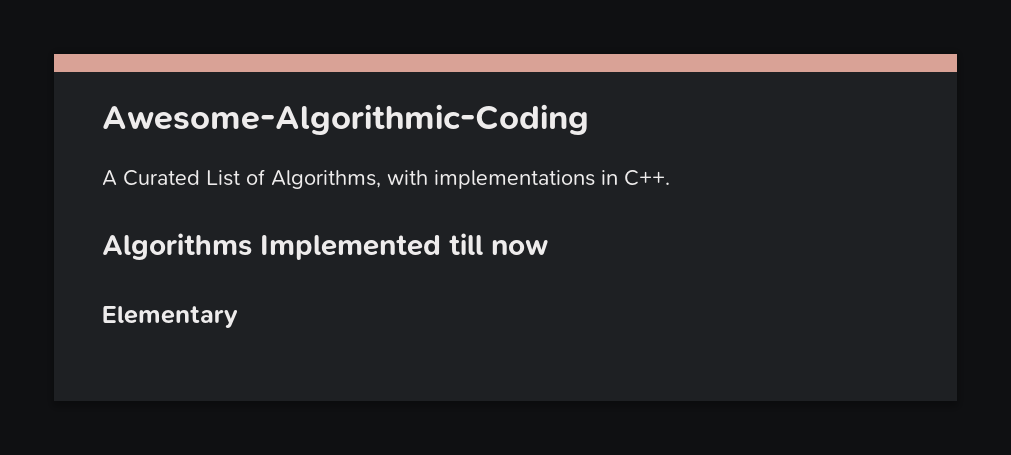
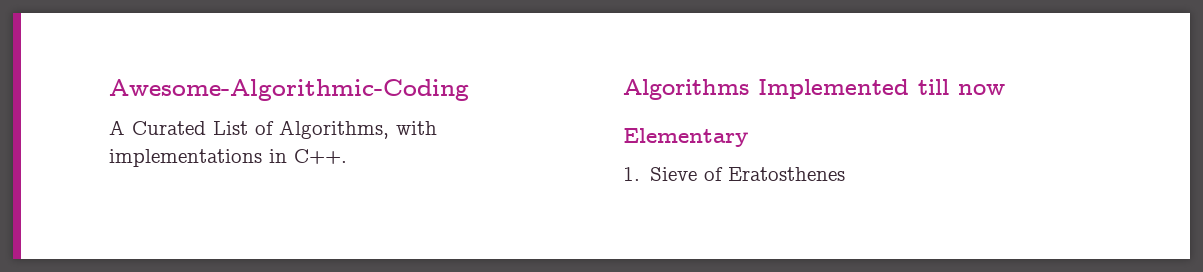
(238, 317) none -> [623,167,846,181] // 1. Sieve of Eratosthenes

